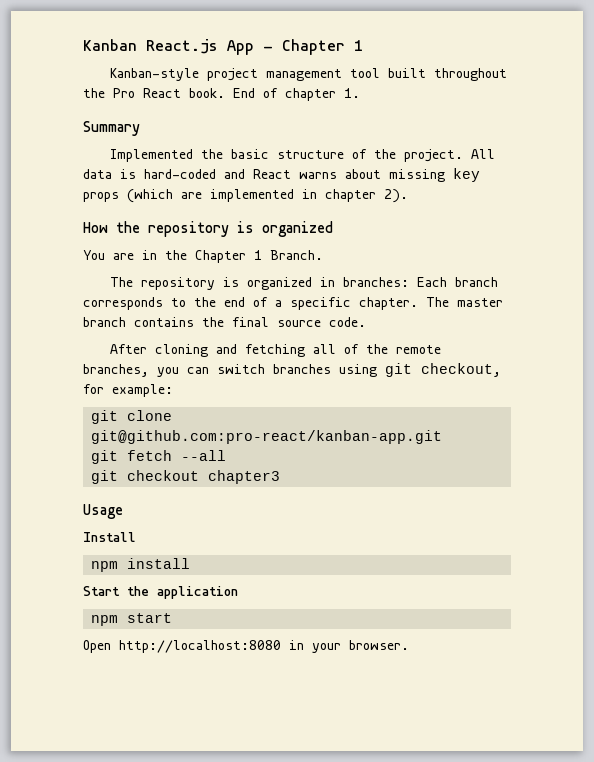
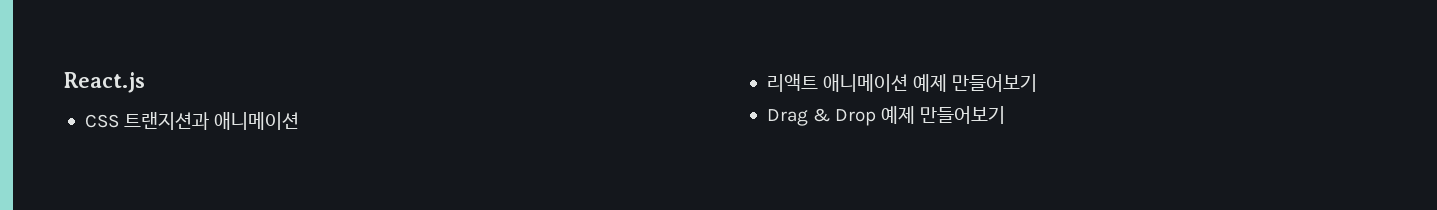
[83,39,137,51] Kanban -> (64, 82) none
[227,39,363,55] [109,68,507,81] [83,88,360,101] [83,121,140,136] [109,149,495,162] [83,168,480,182] [83,189,408,203] [83,221,333,237] [83,250,323,263] [109,277,498,290] [83,297,503,310] [83,317,366,327] [109,344,441,357] [83,363,501,377] [83,384,173,397] [91,410,173,424] [91,430,443,444] [91,450,227,464] [91,470,281,484] [83,504,123,519] [83,532,136,542] [91,558,191,572] [83,586,238,599] [91,613,173,626] [83,640,409,653] App - Chapter 1 // Kanban-style project management tool built throughout the Pro React book. End of chapter 1. // Summary // Implemented the basic structure of the project. All data is hard-coded and React warns about missing key props (which are implemented in chapter 2). // How the repository is organized // You are in the Chapter 1 Branch. // The repository is organized in branches: Each branch corresponds to the end of a specific chapter. The master branch contains the final source code. // After cloning and fetching all of the remote branches, you can switch branches using git checkout, for example: // git clone git@github.com:pro-react/kanban-app.git // git fetch --all // git checkout chapter3 // Usage // Install // npm install // Start the application // npm start // Open http://localhost:8080 in your browser. -> [84,112,300,130] [766,74,1038,92] [766,106,1006,126] // CSS 트랜지션과 애니메이션 // 리액트 애니메이션 예제 만들어보기 // Drag & Drop 예제 만들어보기

